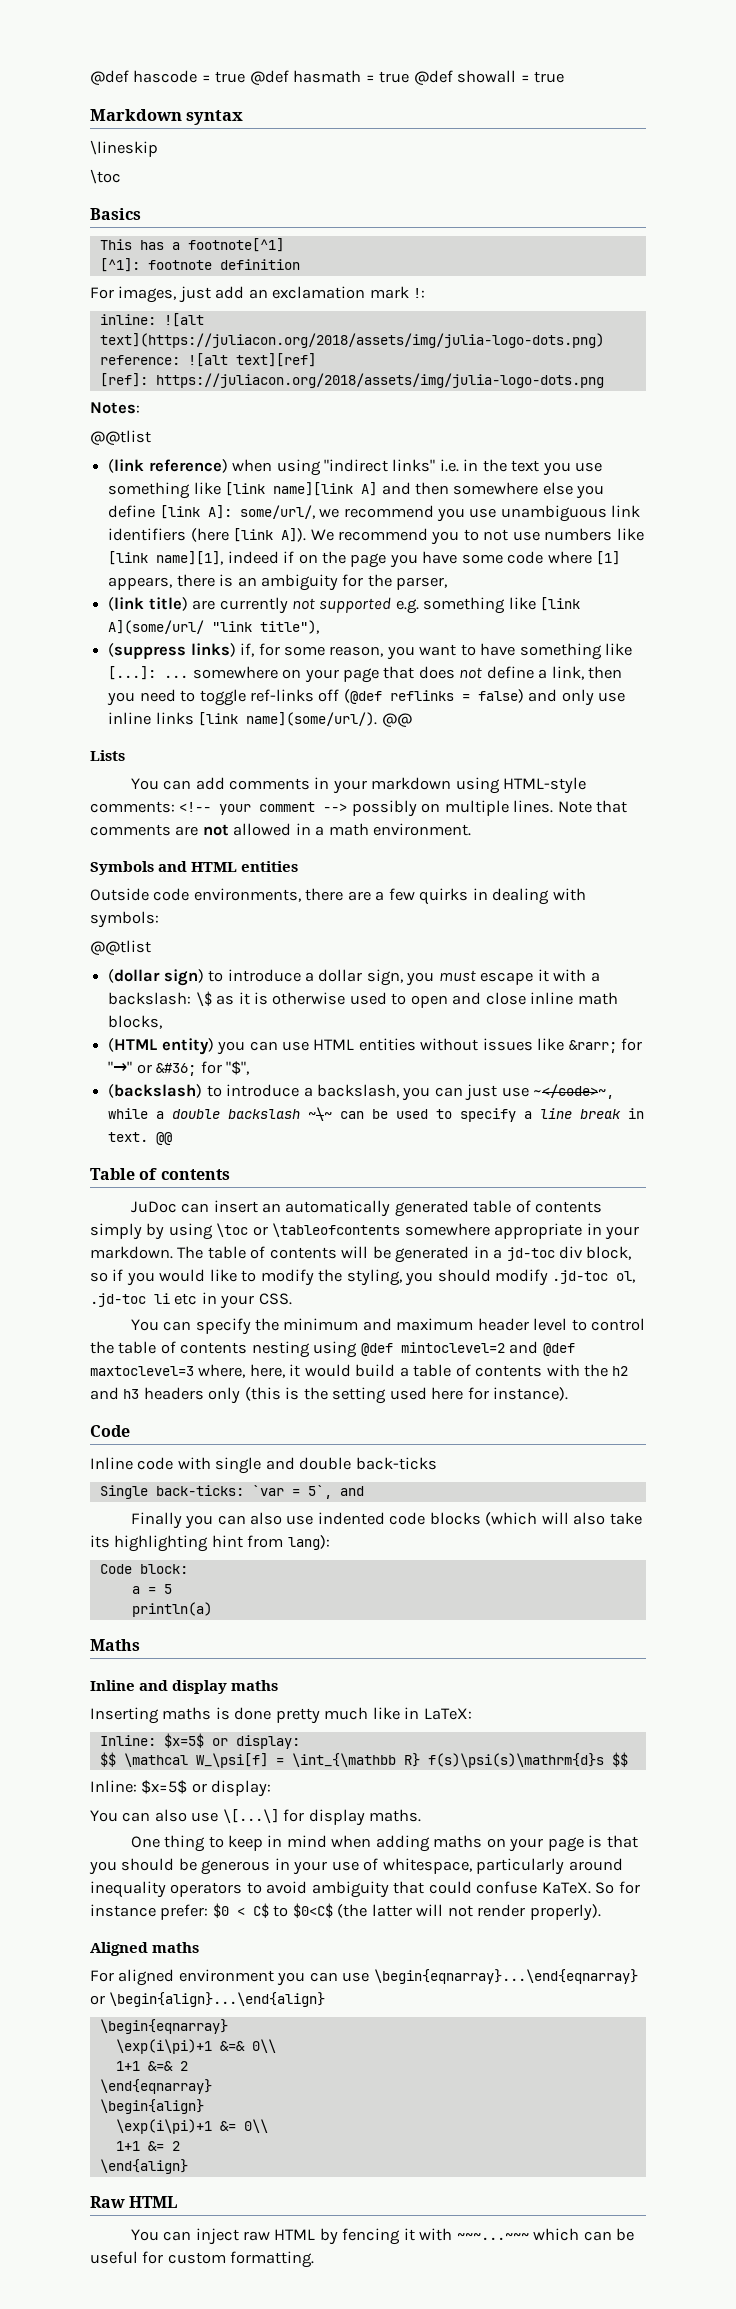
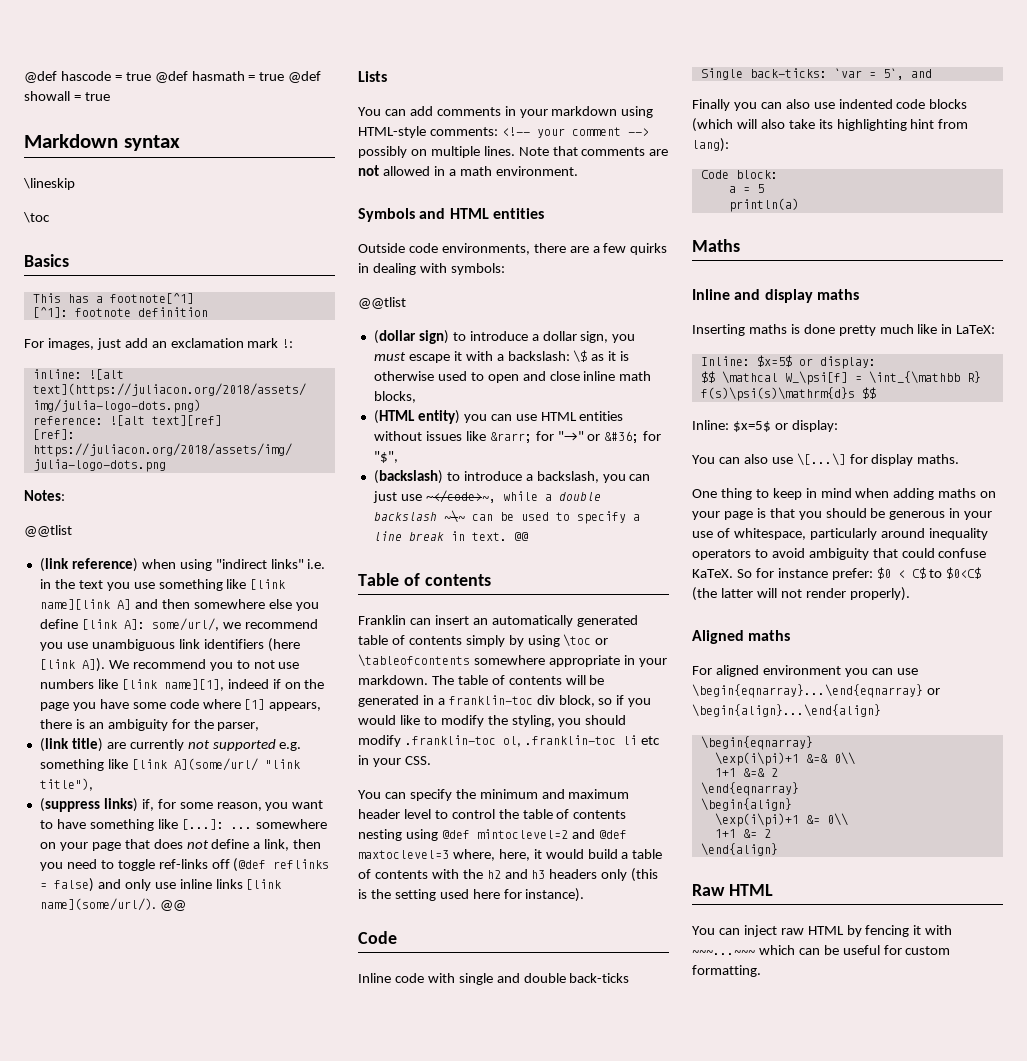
[130,1201,177,1213] JuDoc -> [358,615,406,625] Franklin
[506,1247,555,1261] jd-toc -> [448,695,533,705] franklin-toc
[552,1270,636,1284] [90,1293,146,1307] .jd-toc ol, .jd-toc -> [404,735,616,747] .franklin-toc ol, .franklin-toc

